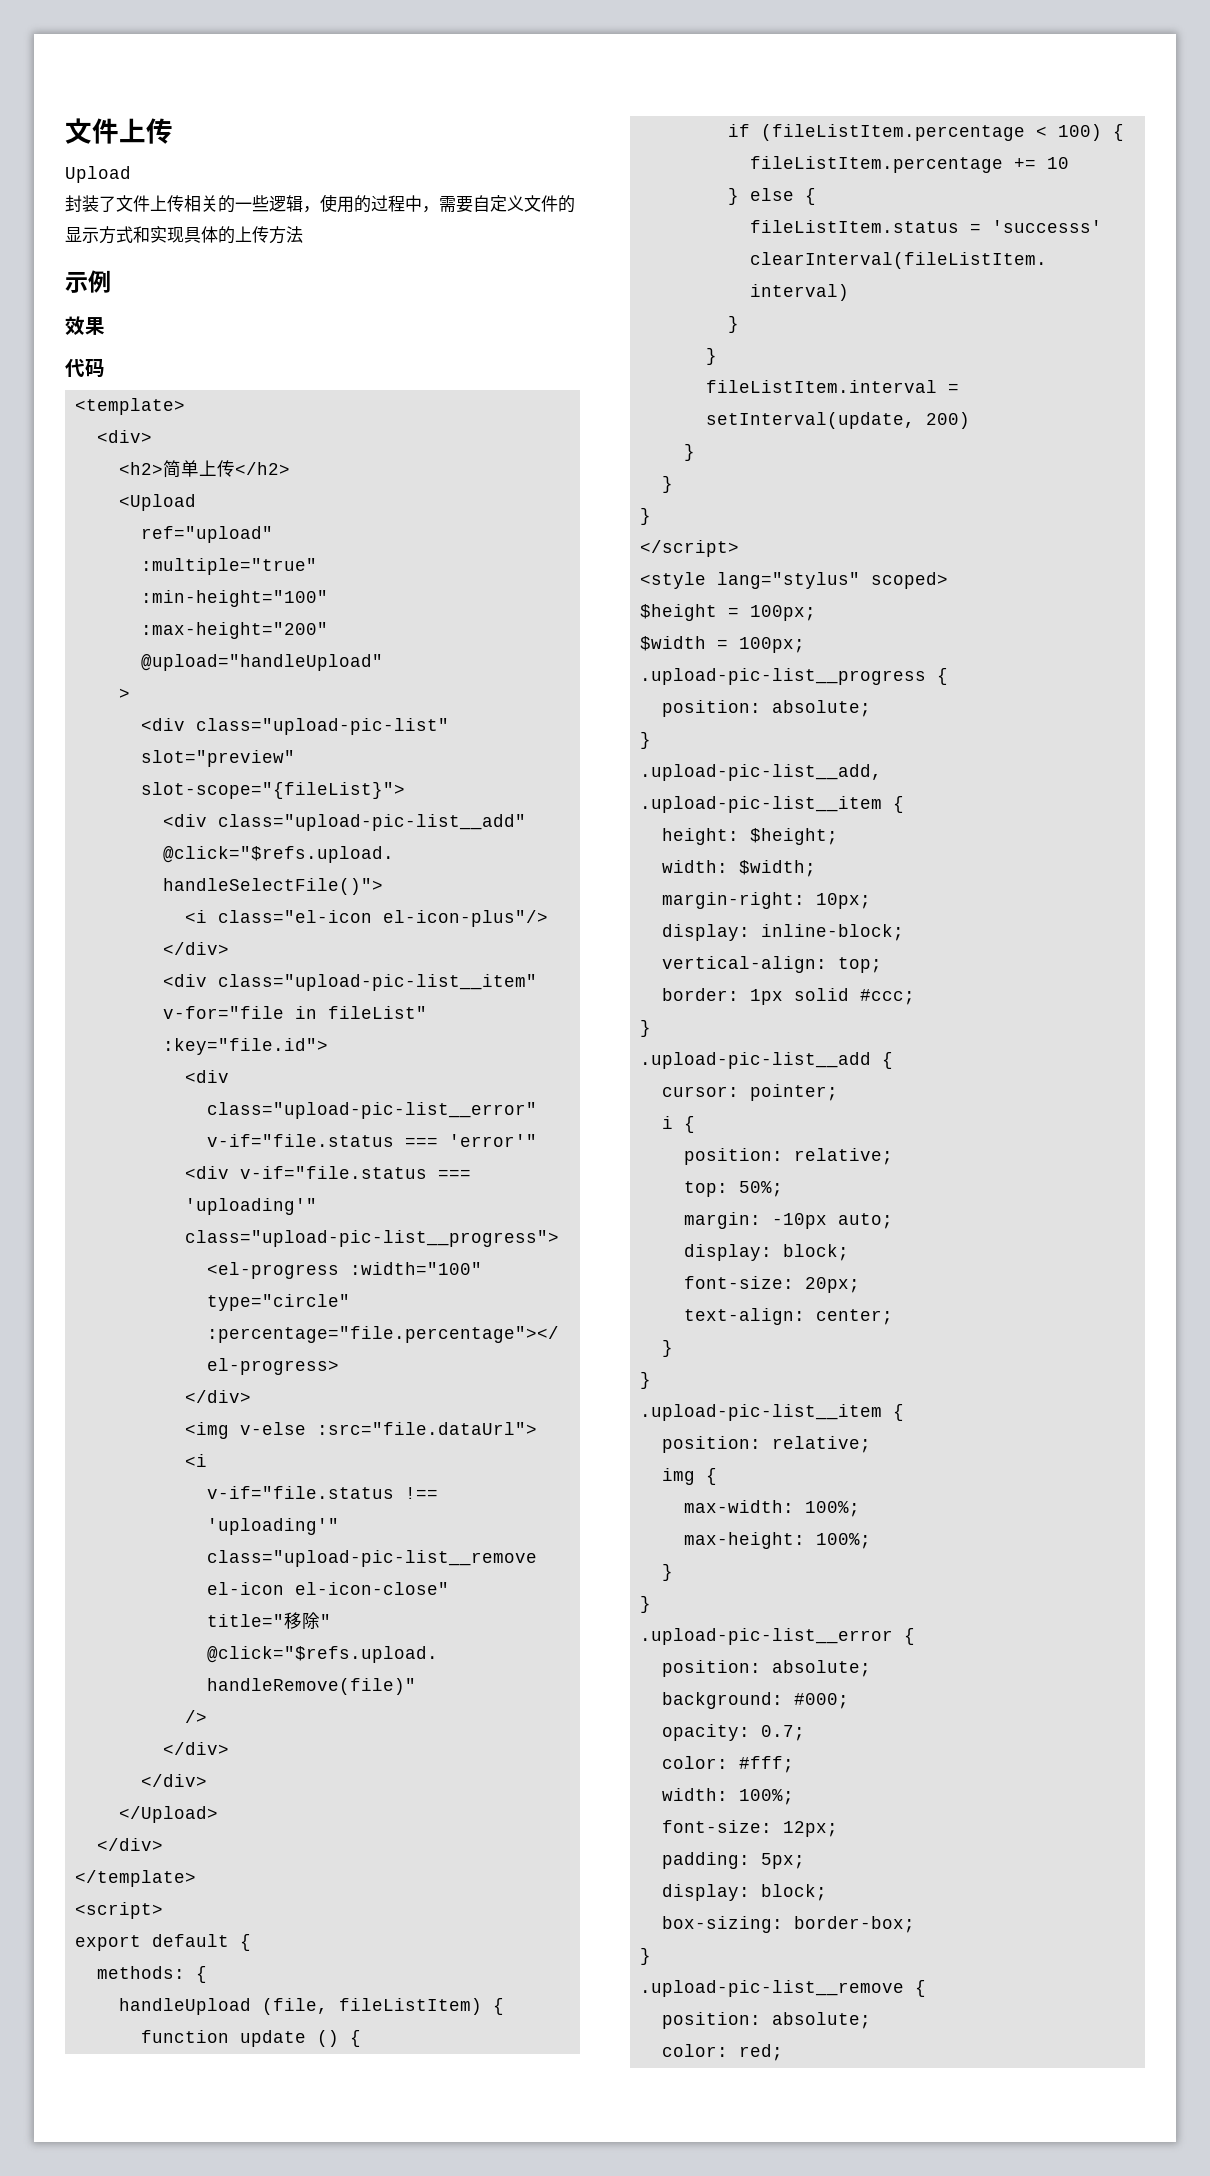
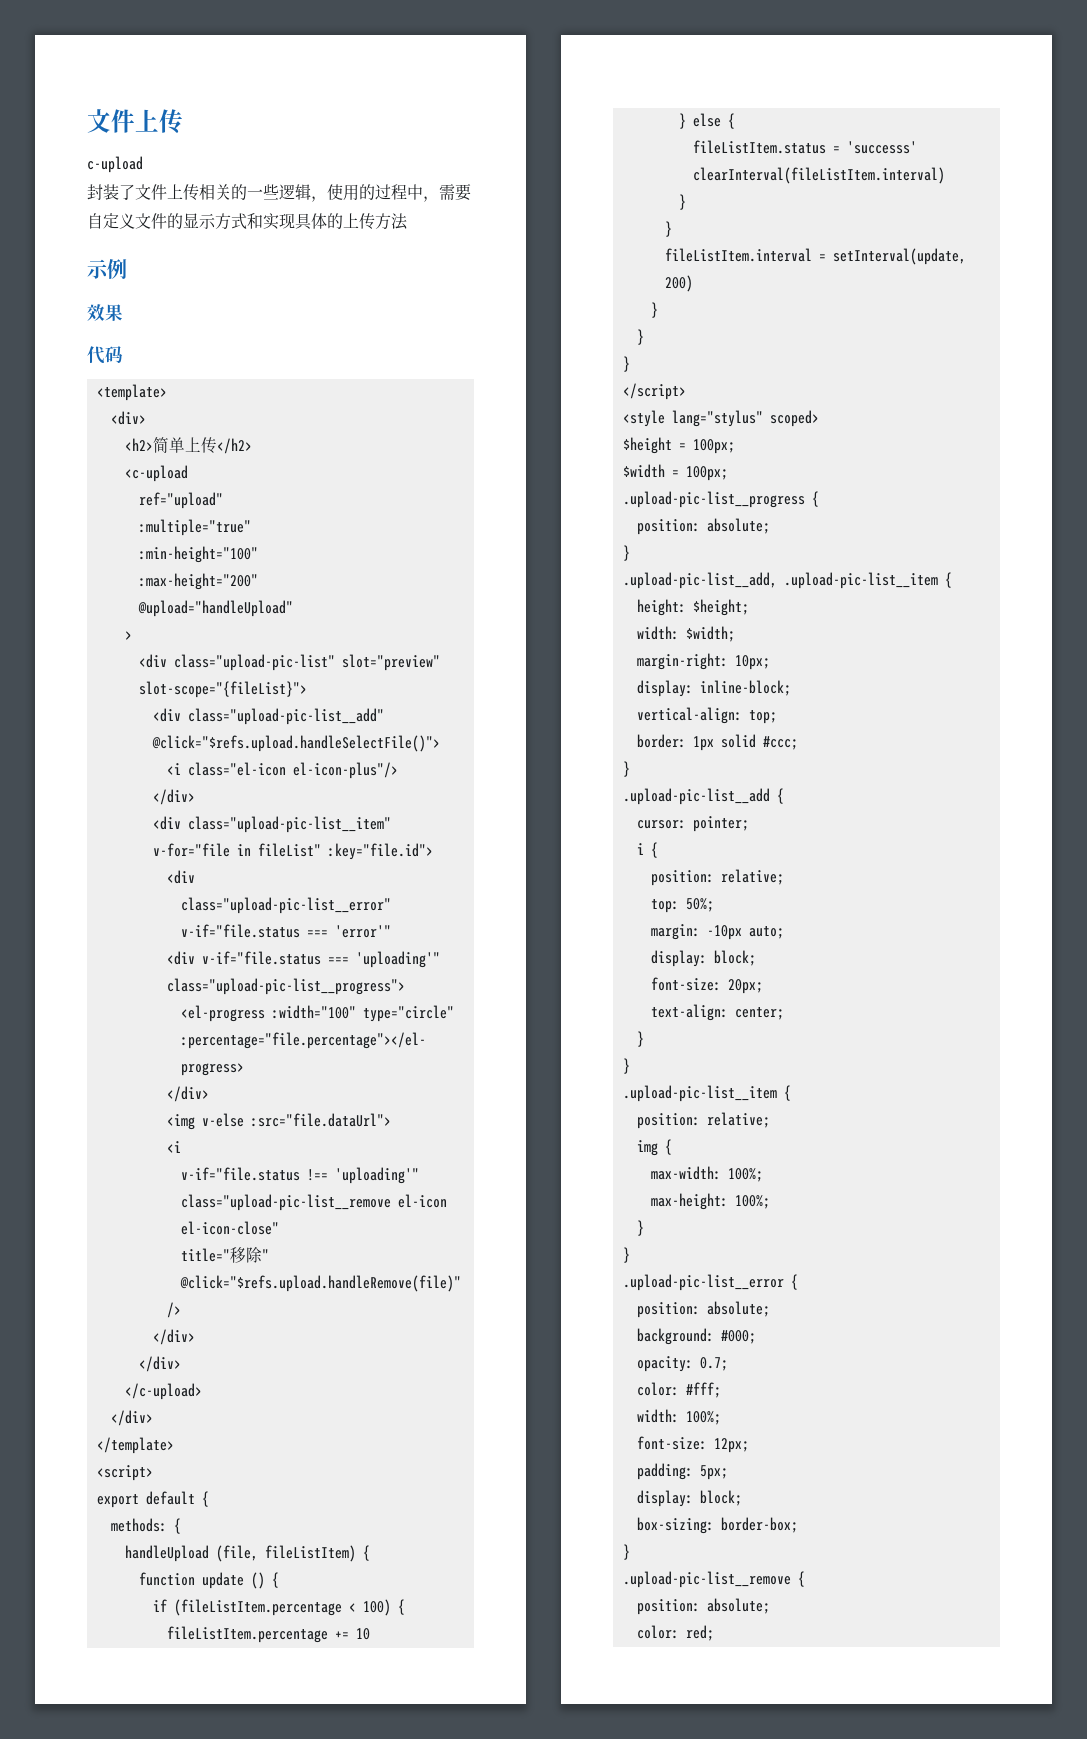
[65,166,131,183] Upload -> [87,156,143,173] c-upload
[119,494,197,511] <Upload -> [124,465,188,482] <c-upload
[119,1806,219,1823] </Upload> -> [124,1383,202,1400] </c-upload>

